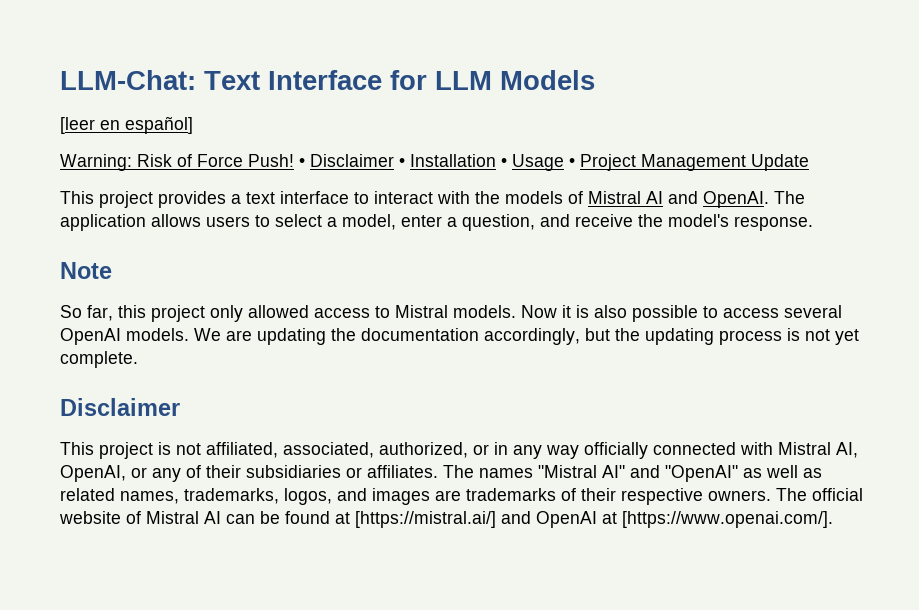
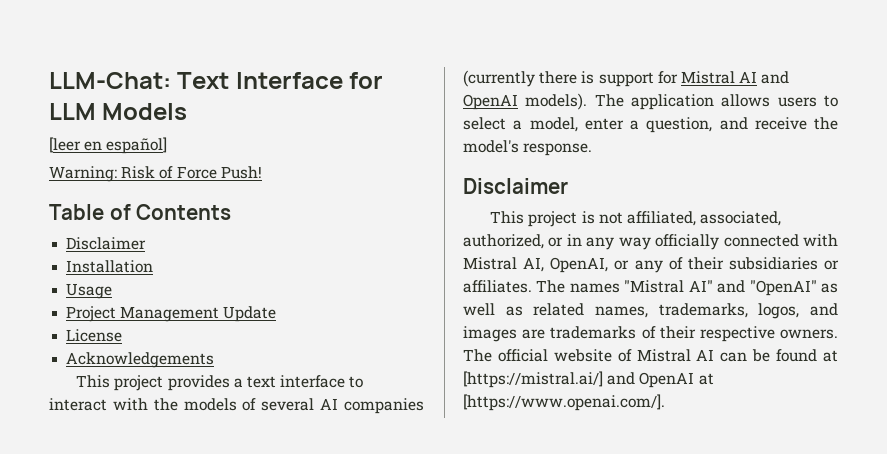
[299,154,405,167] • Disclaimer • -> [49,204,232,220] [66,237,147,250] // Table of Contents // Disclaimer //
[501,158,507,167] • -> (154, 266) //
[569,158,575,167] • -> (113, 291) //
(809, 162) none -> [66,329,123,342] [66,352,215,368] // License // Acknowledgements
(583, 197) none -> [261,398,424,414] [463,70,678,87] several AI companies (currently there is support for
[703,191,769,208] OpenAI. -> [463,93,588,110] OpenAI models).
[60,262,112,279] [60,305,842,322] [60,328,859,345] [60,351,138,368] // Note // So far, this project only allowed access to Mistral models. Now it is also possible to access several OpenAI models. We are updating the documentation accordingly, but the updating process is not yet complete. -> (593, 149) none

